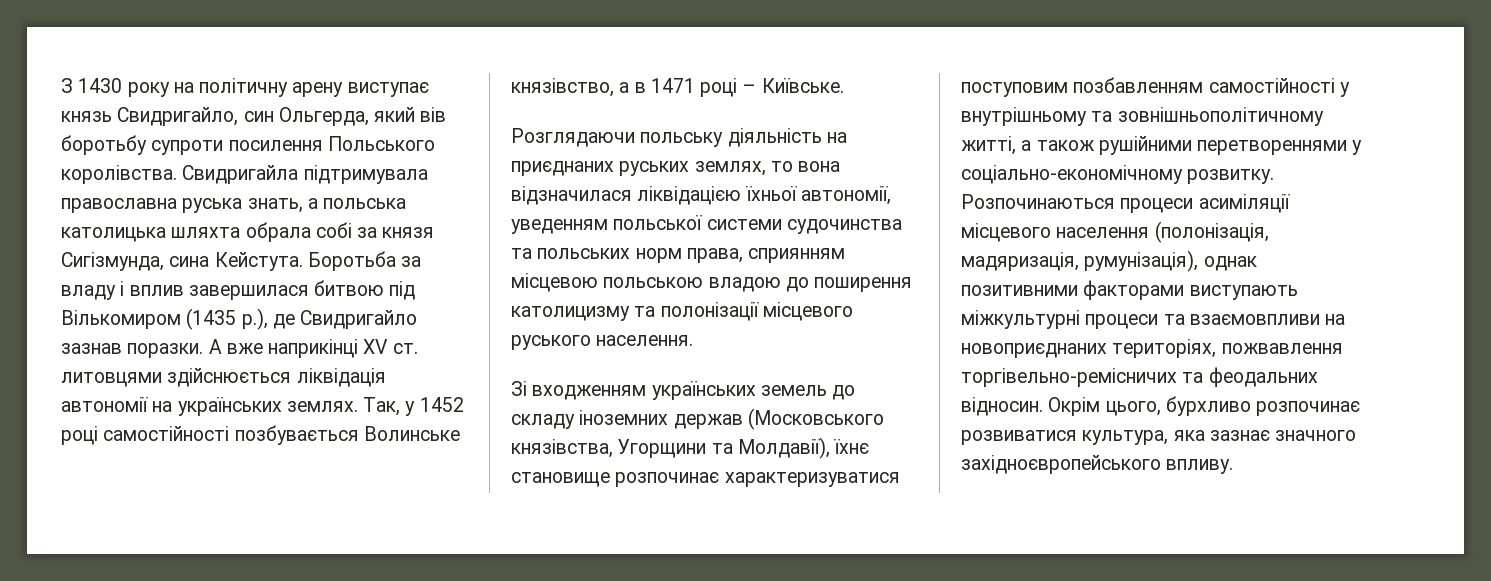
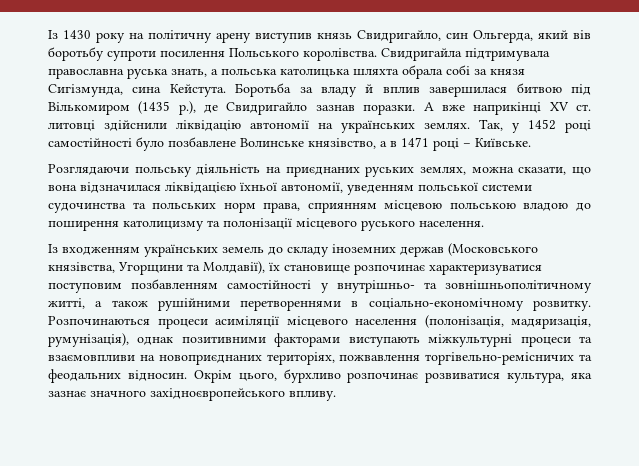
[61,78,73,93] З -> [48,30,58,39] Із
[347,82,429,97] виступає -> [255,32,312,43] виступив
[120,281,125,296] і -> [365,84,374,93] й
[61,368,386,387] литовцями здійснюється ліквідація -> [48,120,241,131] литовці здійснили ліквідацію
[234,425,359,445] позбувається -> [136,137,236,151] було позбавлене
[770,161,793,172] то -> [471,166,591,175] можна сказати, що
[511,381,527,396] Зі -> [48,244,58,253] Із
[834,439,870,454] їхнє -> [269,262,280,271] їх
[961,107,1087,126] внутрішньому -> [336,280,415,293] внутрішньо-
[1352,140,1363,155] у -> [351,301,359,307] в

